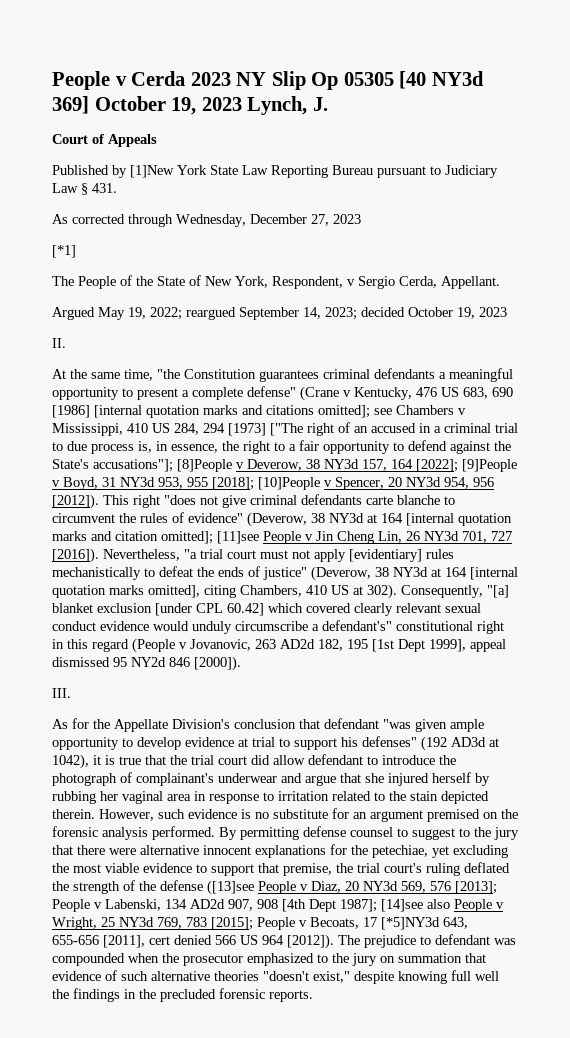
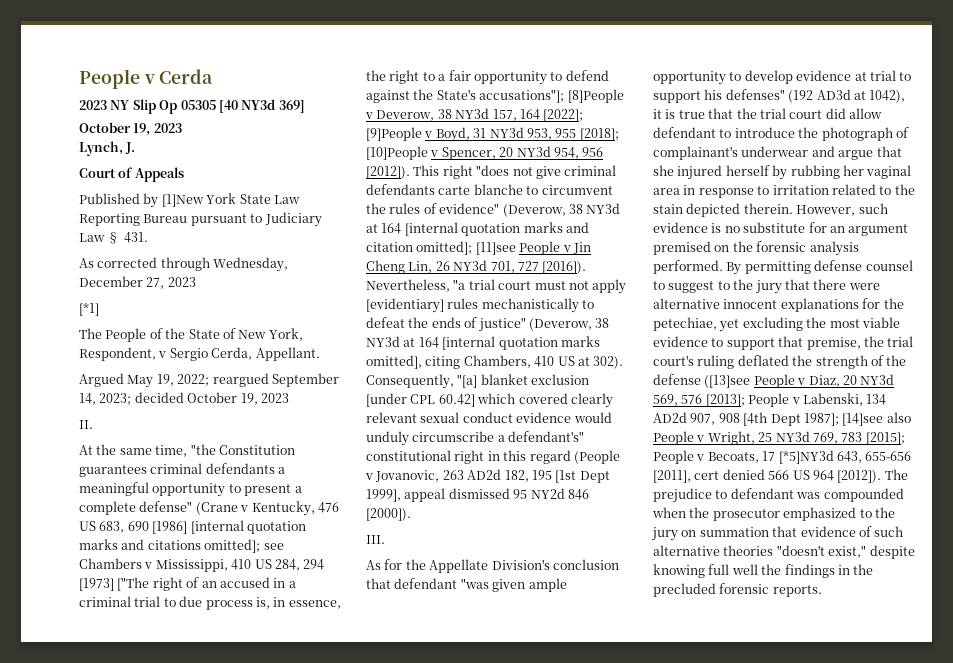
(186, 78) none -> (214, 76) //
[94,96,242,115] October 19, 2023 -> [79,122,182,136] // October 19, 2023 //

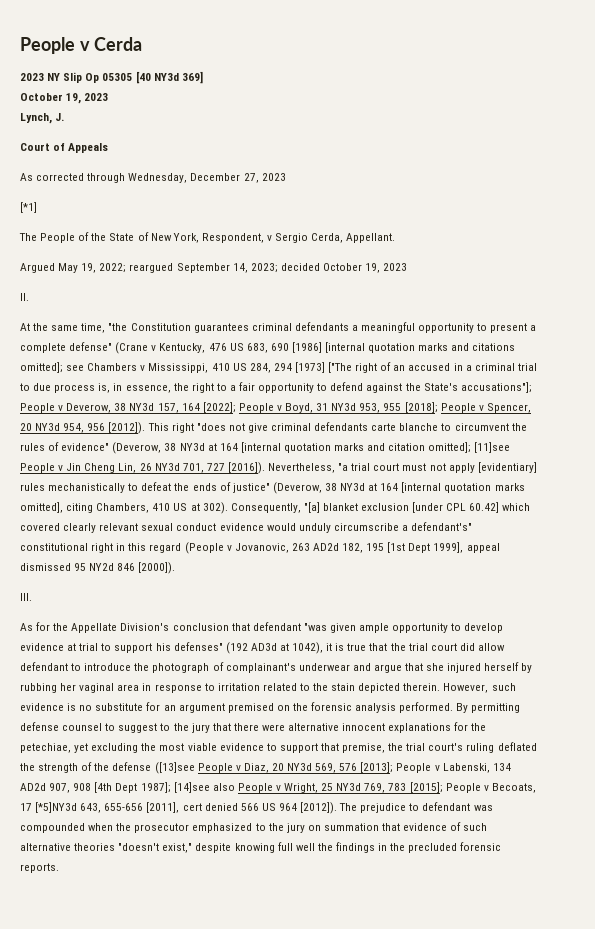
[79,193,300,208] [79,212,322,227] [79,232,148,244] // Published by [1]New York State Law Reporting Bureau pursuant to Judiciary Law § 431. -> (109, 148) none
[567,89,624,103] [8]People -> [20,403,55,413] People
[366,127,422,141] [9]People -> [238,403,274,413] People
[366,146,428,160] [10]People -> [440,403,476,413] People

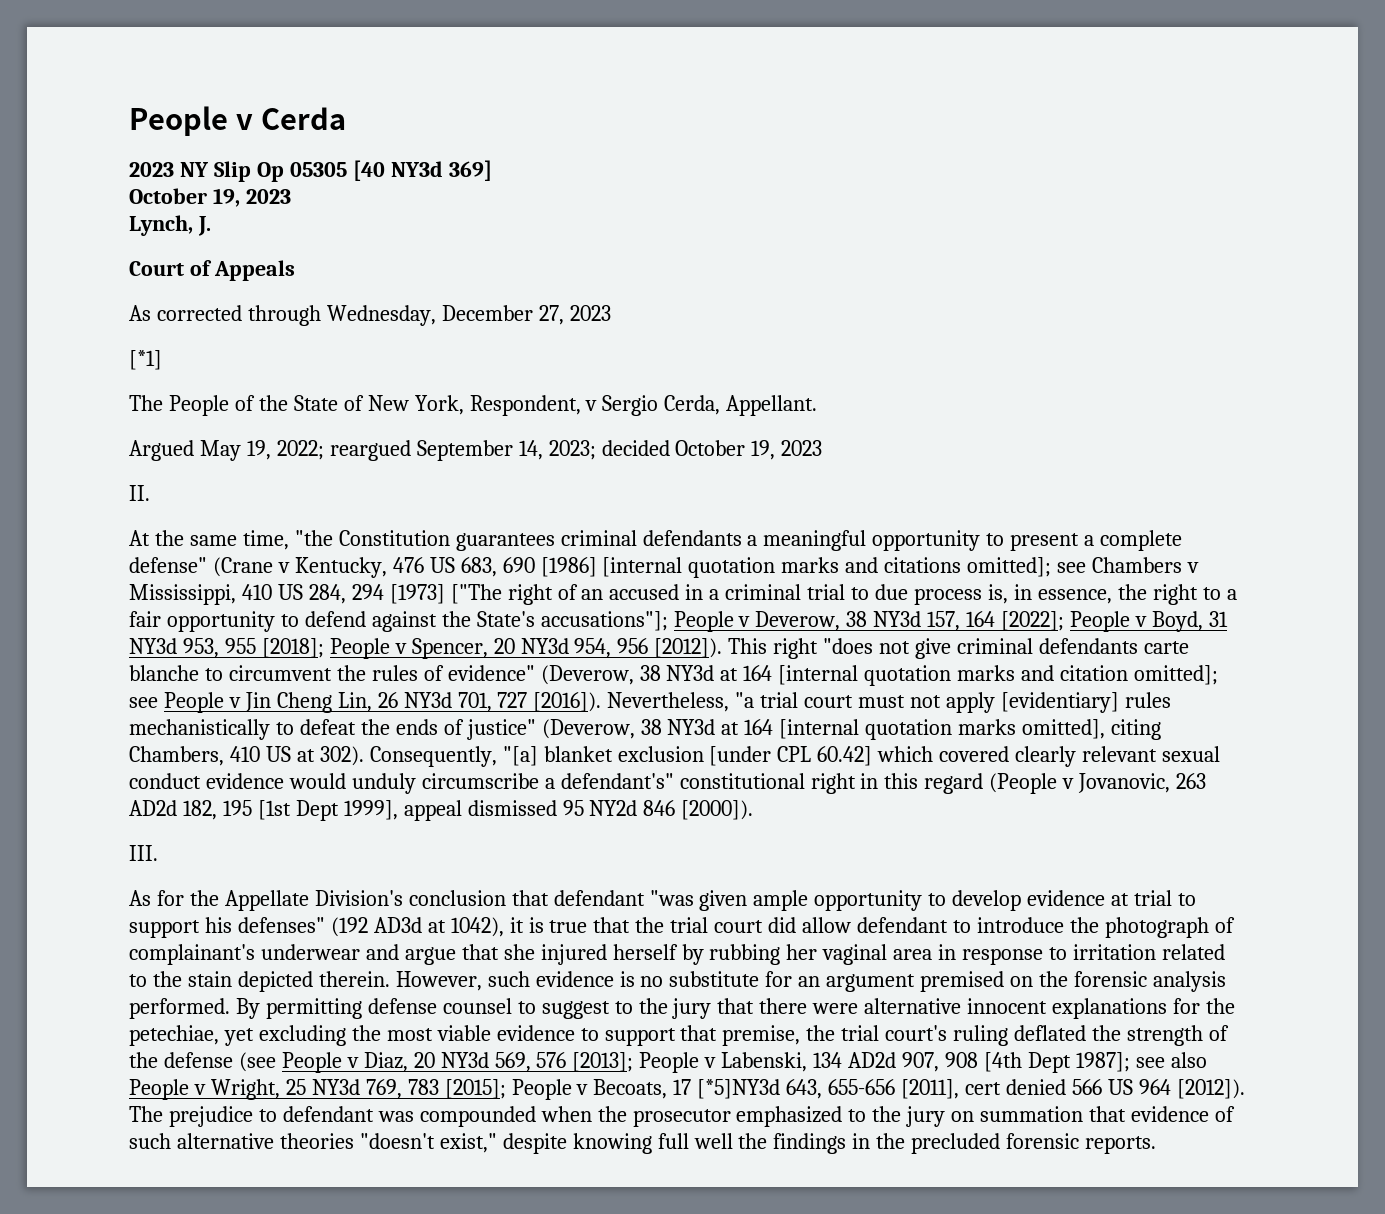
[474,442,511,453] [11]see -> [129,697,158,708] see
[154,762,195,774] ([13]see -> [238,1052,276,1072] (see
[173,782,210,793] [14]see -> [1135,1057,1165,1068] see

